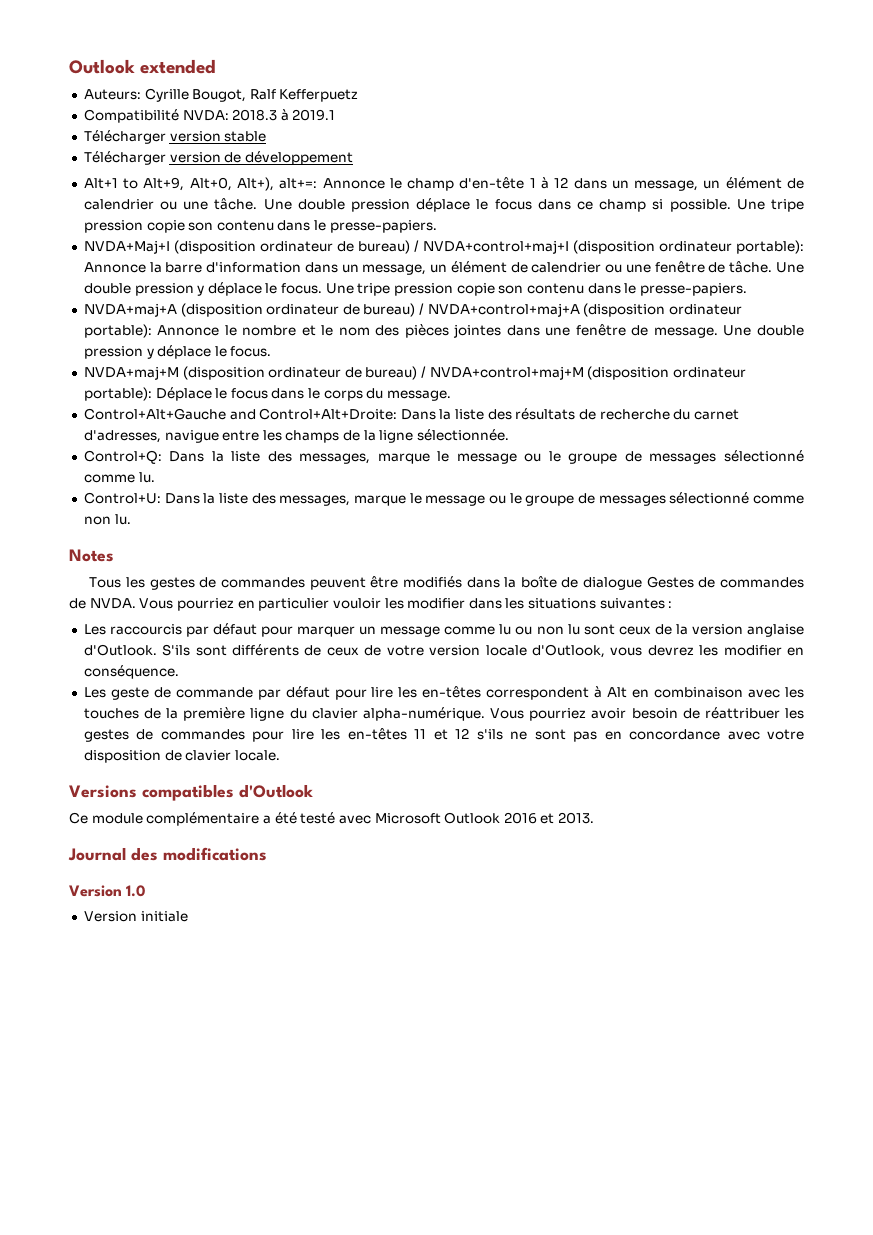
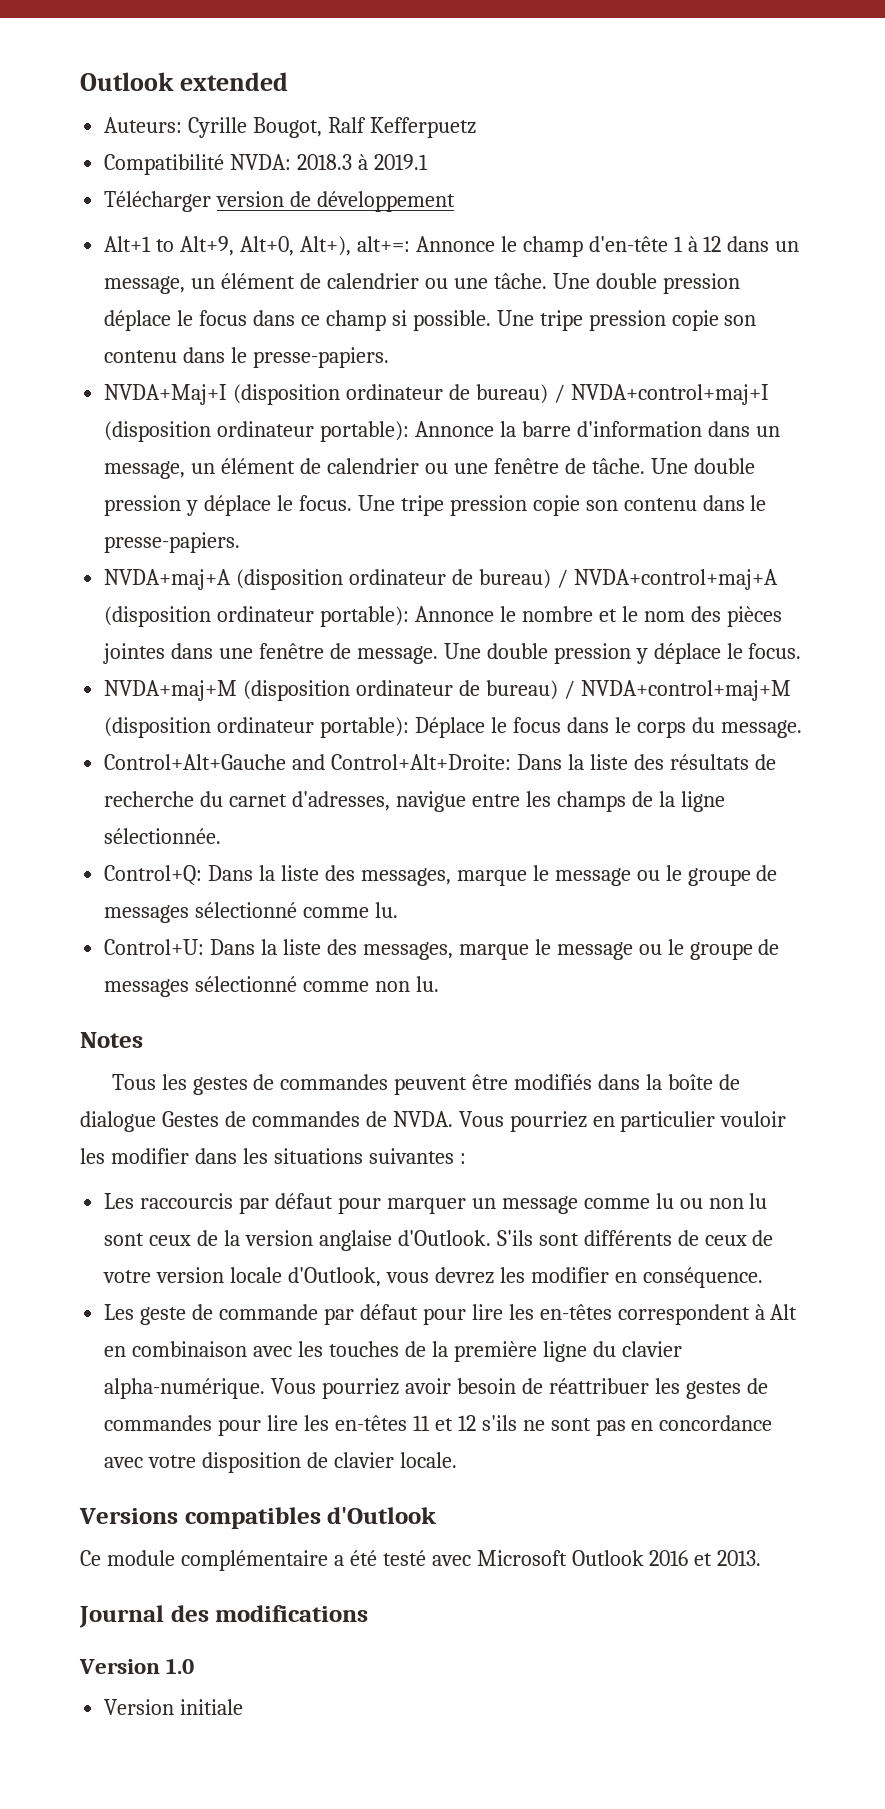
[83,130,267,144] // Télécharger version stable -> (428, 162) none

